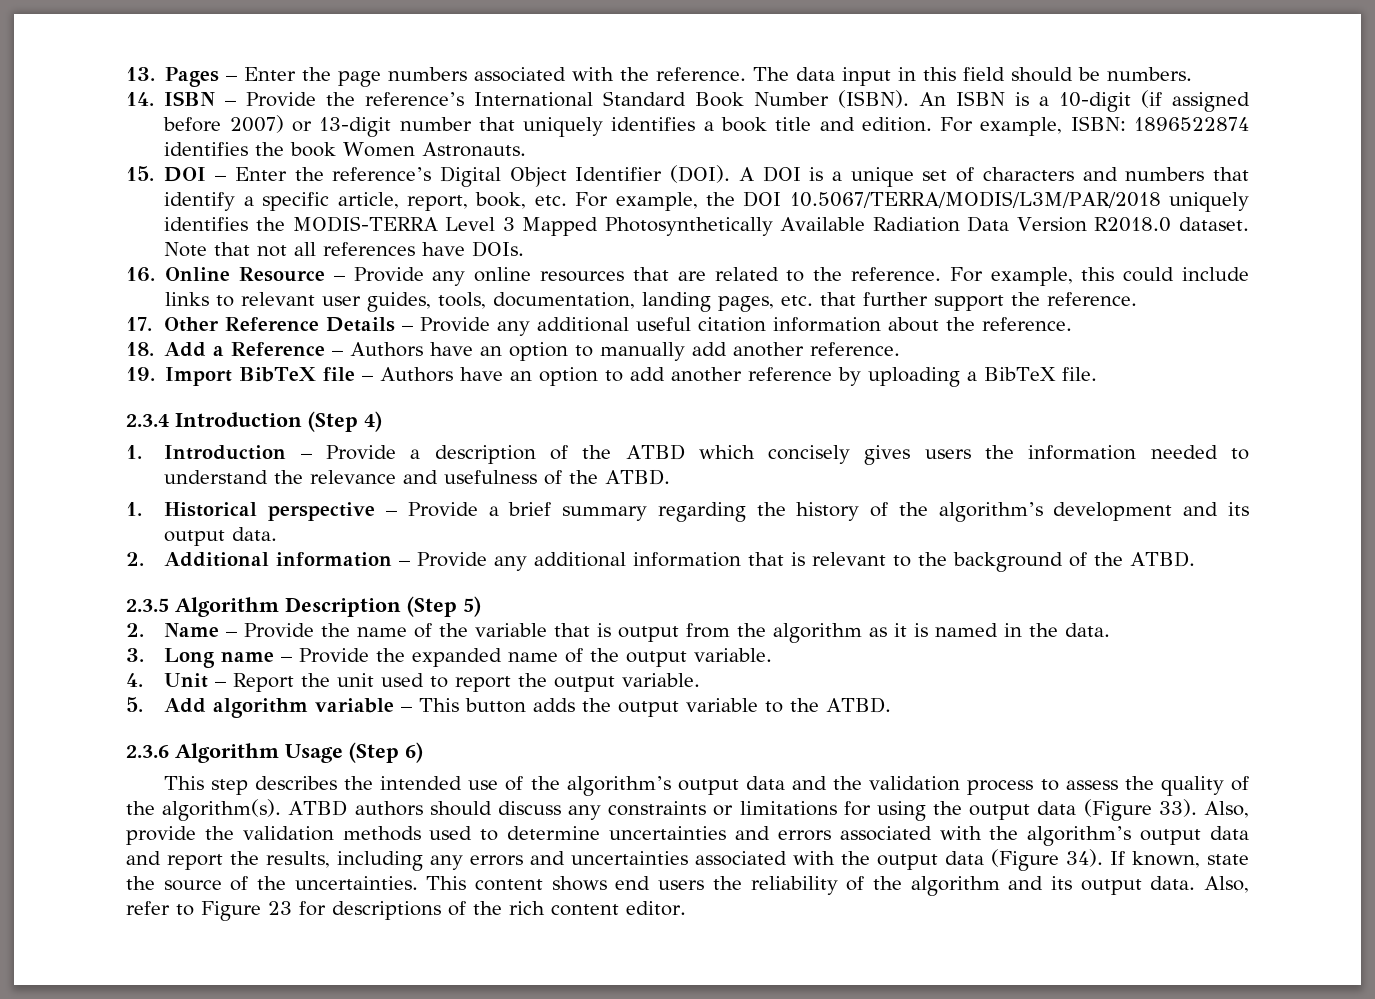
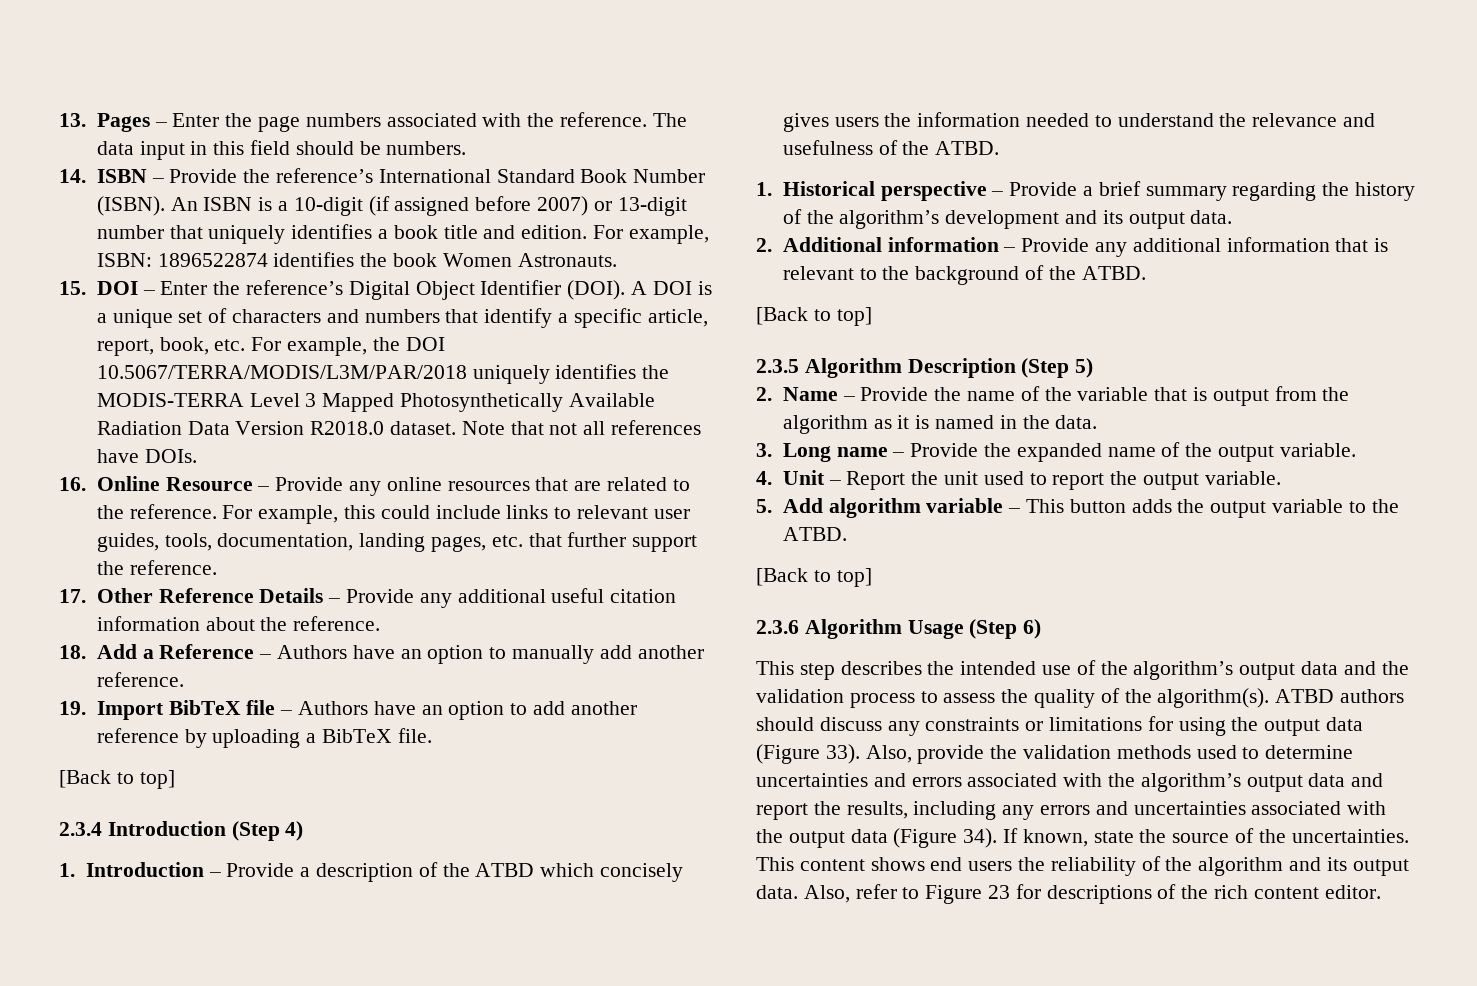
(1098, 374) none -> [59,770,175,789] // [Back to top]
(1196, 559) none -> [756,307,872,326] // [Back to top]
(892, 705) none -> [756,568,872,587] // [Back to top]

